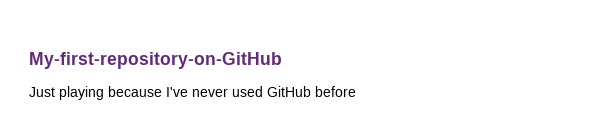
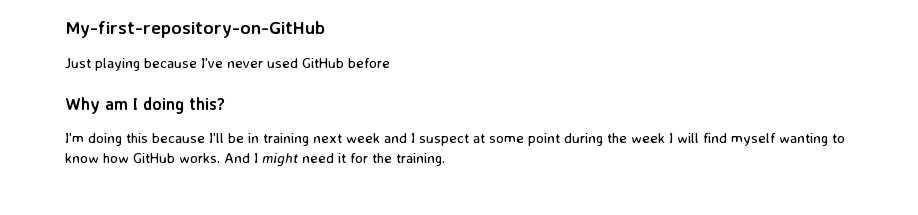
(356, 91) none -> [65,97,225,114] [65,133,845,146] [65,153,445,167] // Why am I doing this? // I'm doing this because I'll be in training next week and I suspect at some point during the week I will find myself wanting to know how GitHub works. And I might need it for the training.

